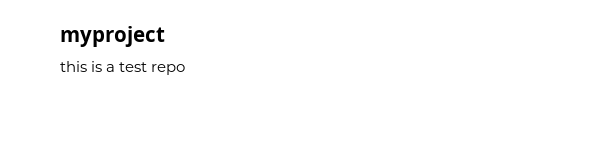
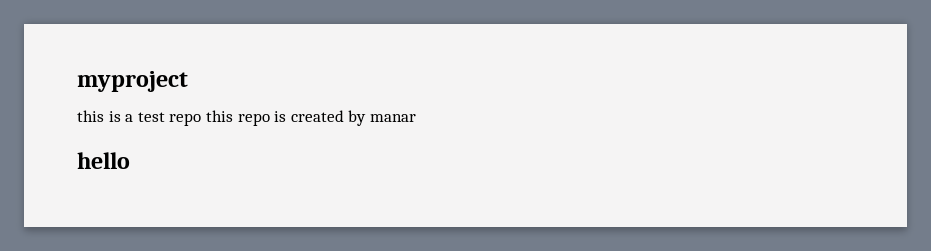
(186, 69) none -> [205,110,416,126] [77,152,130,169] this repo is created by manar // hello

